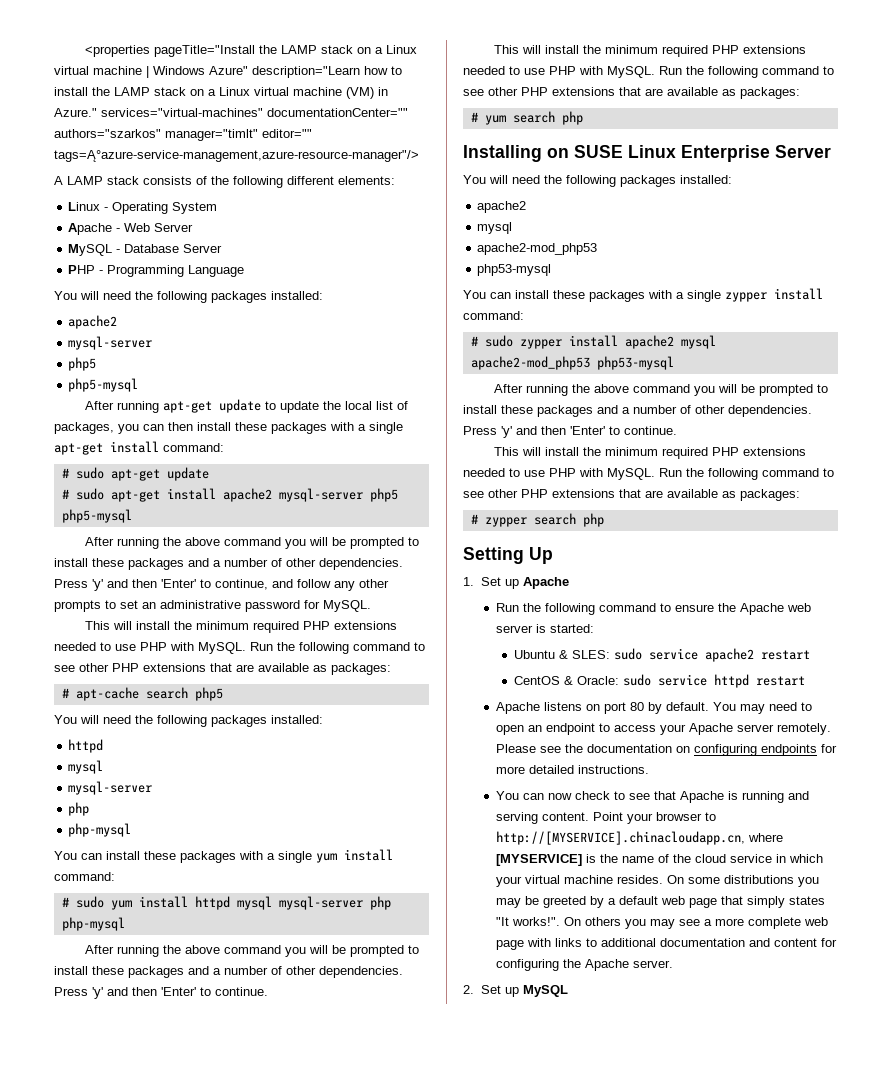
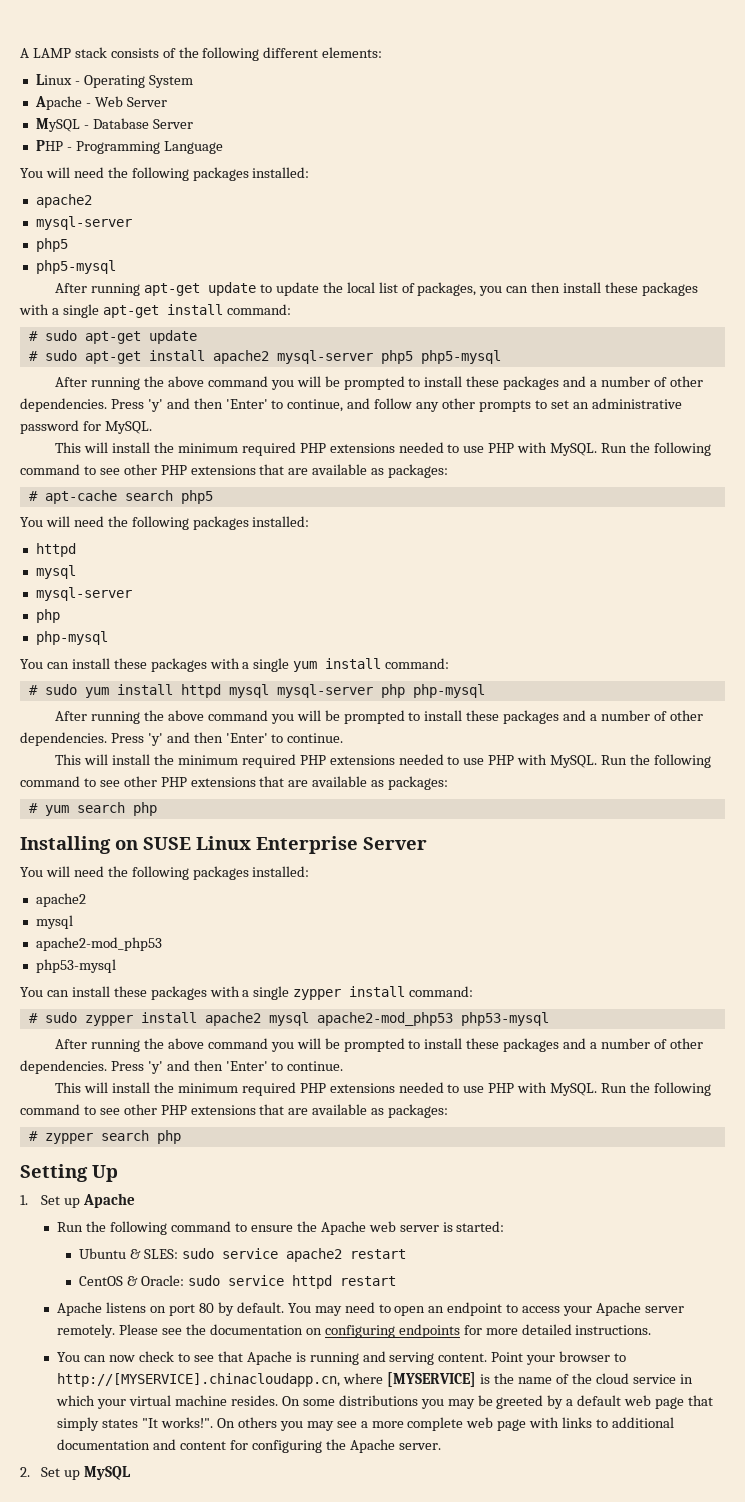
[84,45,417,57] [54,66,402,78] [54,87,388,99] [54,108,408,117] [54,129,312,141] [54,150,419,162] <properties pageTitle="Install the LAMP stack on a Linux virtual machine | Windows Azure" description="Learn how to install the LAMP stack on a Linux virtual machine (VM) in Azure." services="virtual-machines" documentationCenter="" authors="szarkos" manager="timlt" editor="" tags=Ą°azure-service-management,azure-resource-manager"/> // -> (20, 53) none

